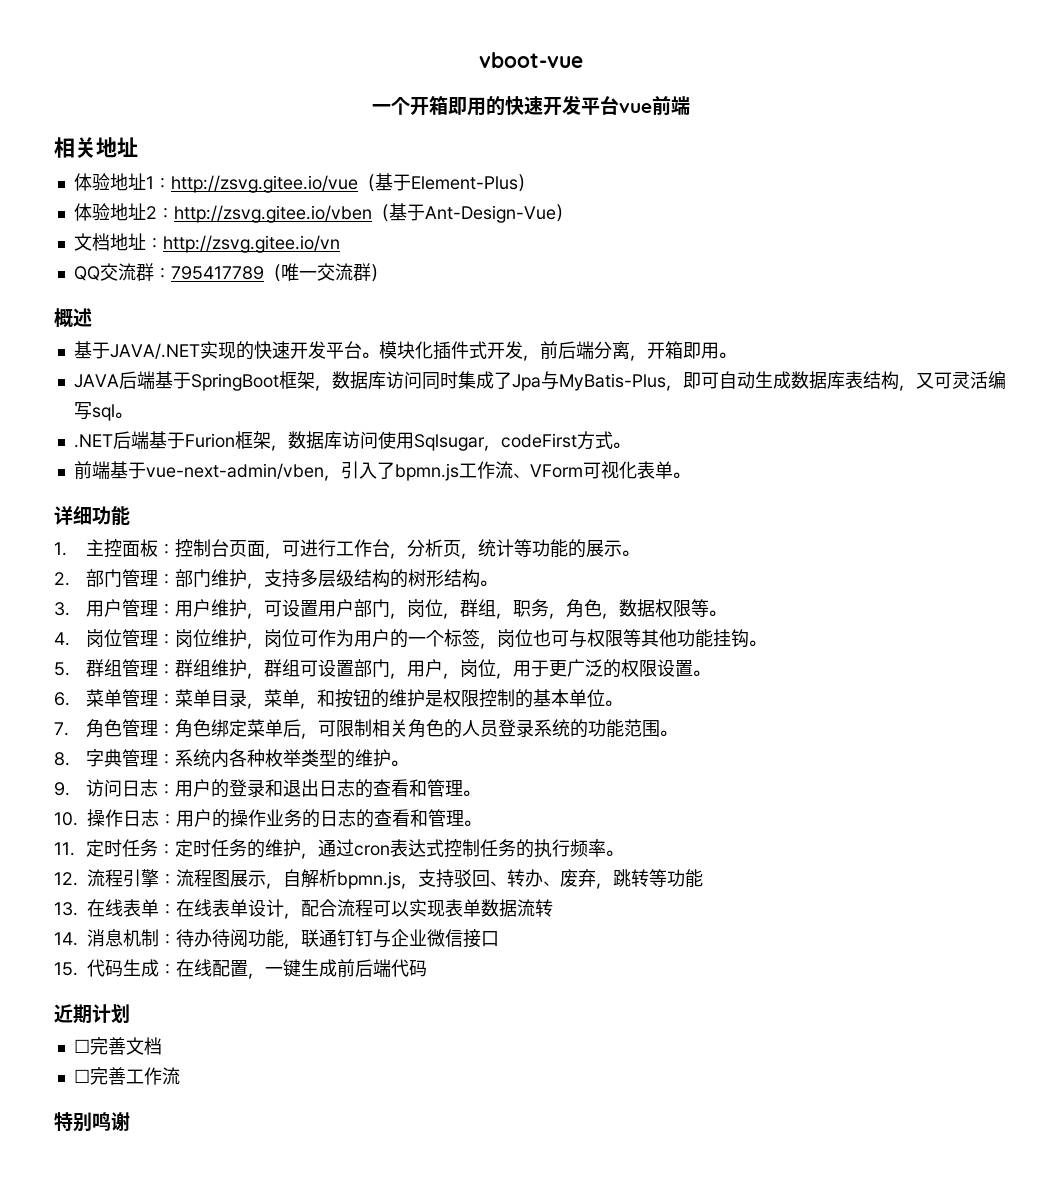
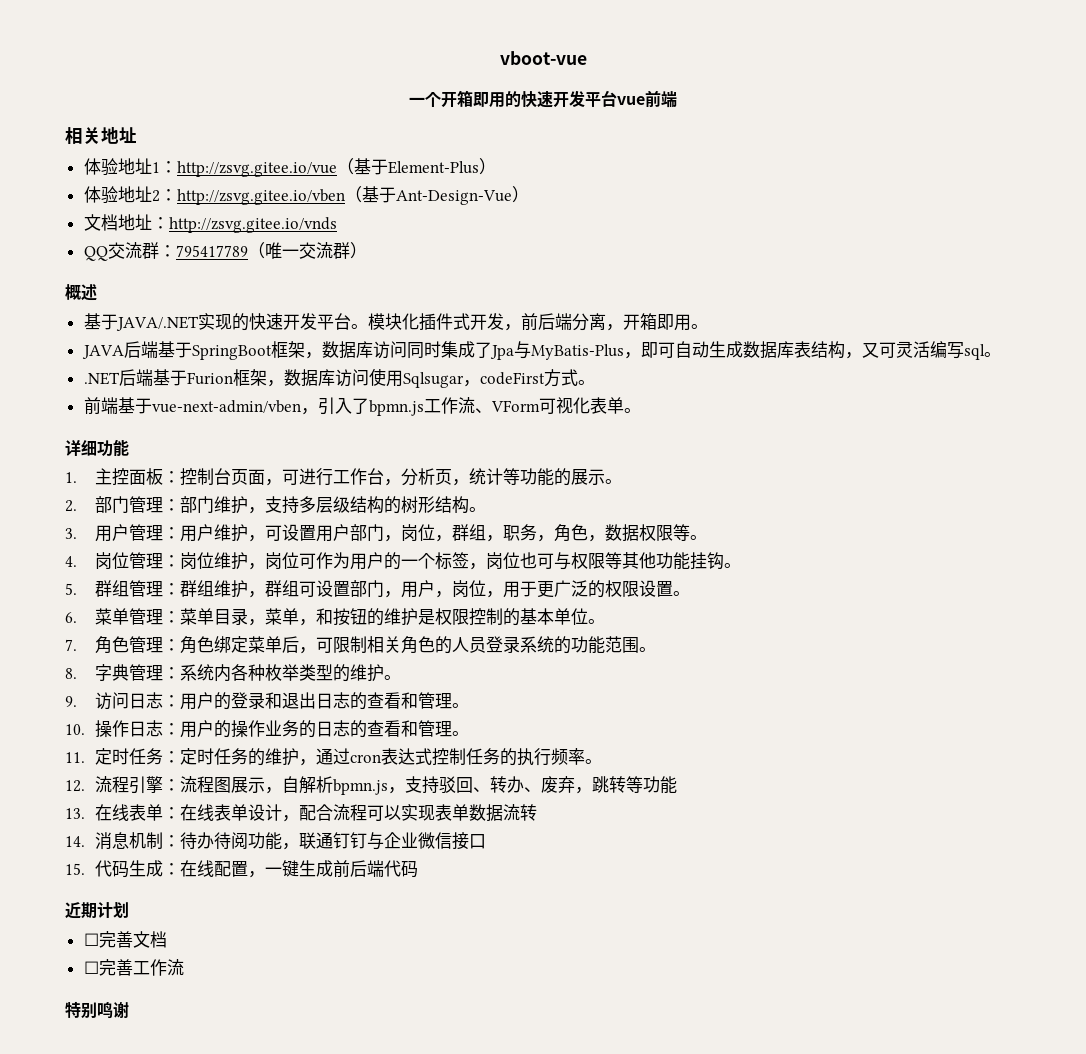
[162,235,340,253] http://zsvg.gitee.io/vn -> [168,217,337,233] http://zsvg.gitee.io/vnds

